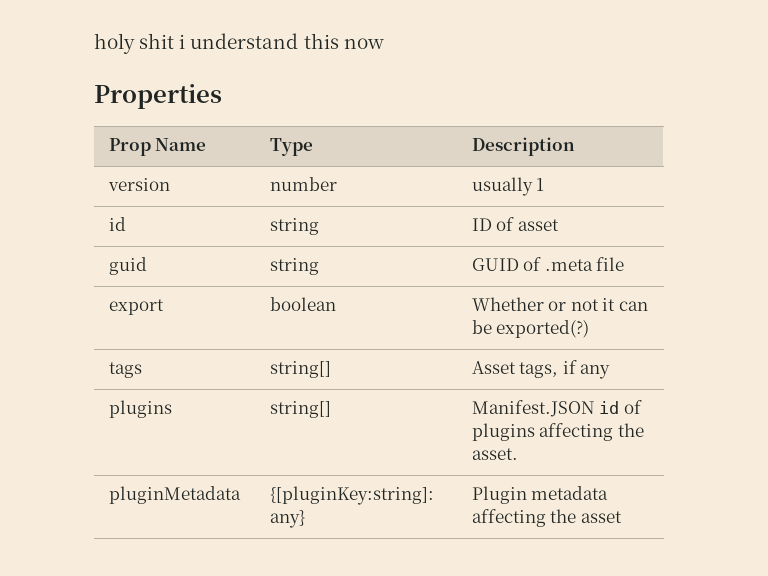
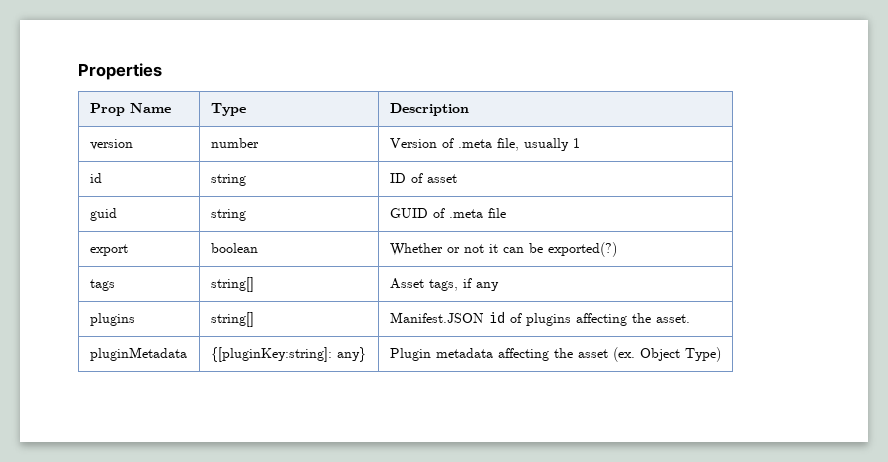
[94,33,384,54] holy shit i understand this now // -> (78, 71) none
(337, 184) none -> [389,138,519,151] Version of .meta file,
(622, 517) none -> [612,347,721,362] (ex. Object Type)

